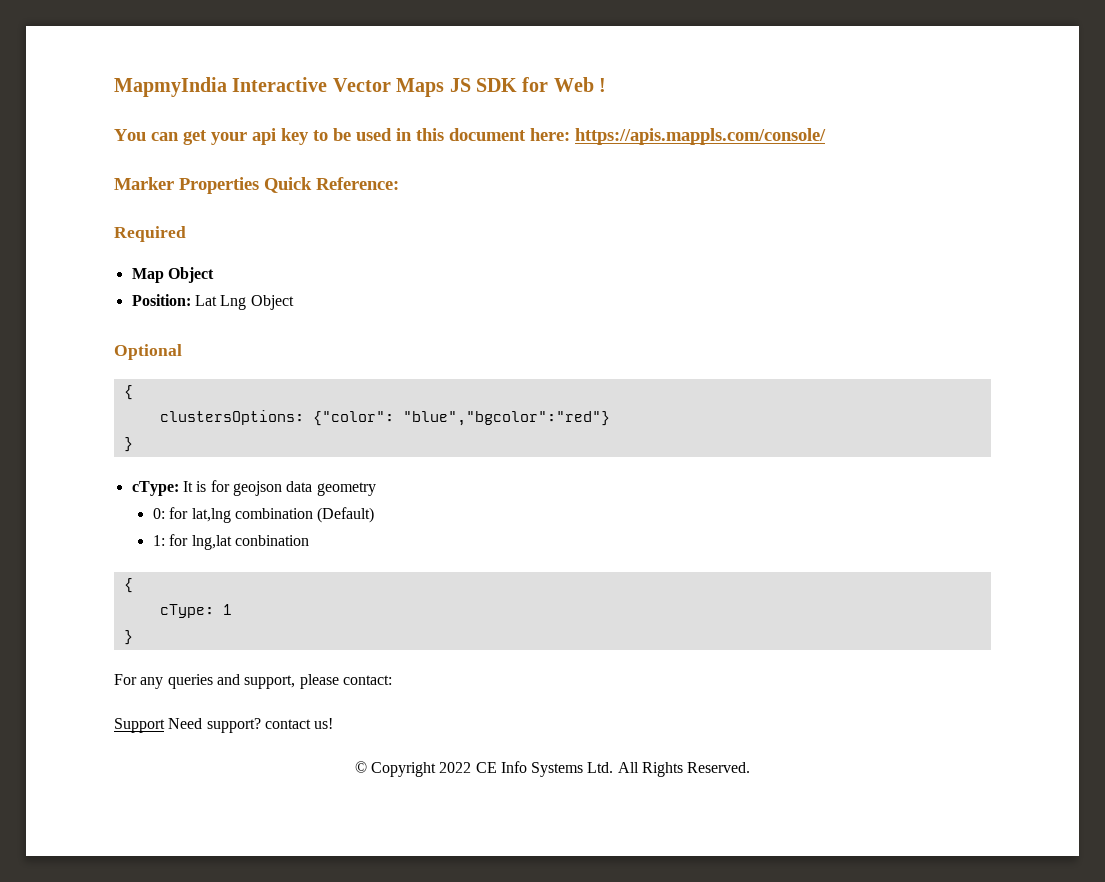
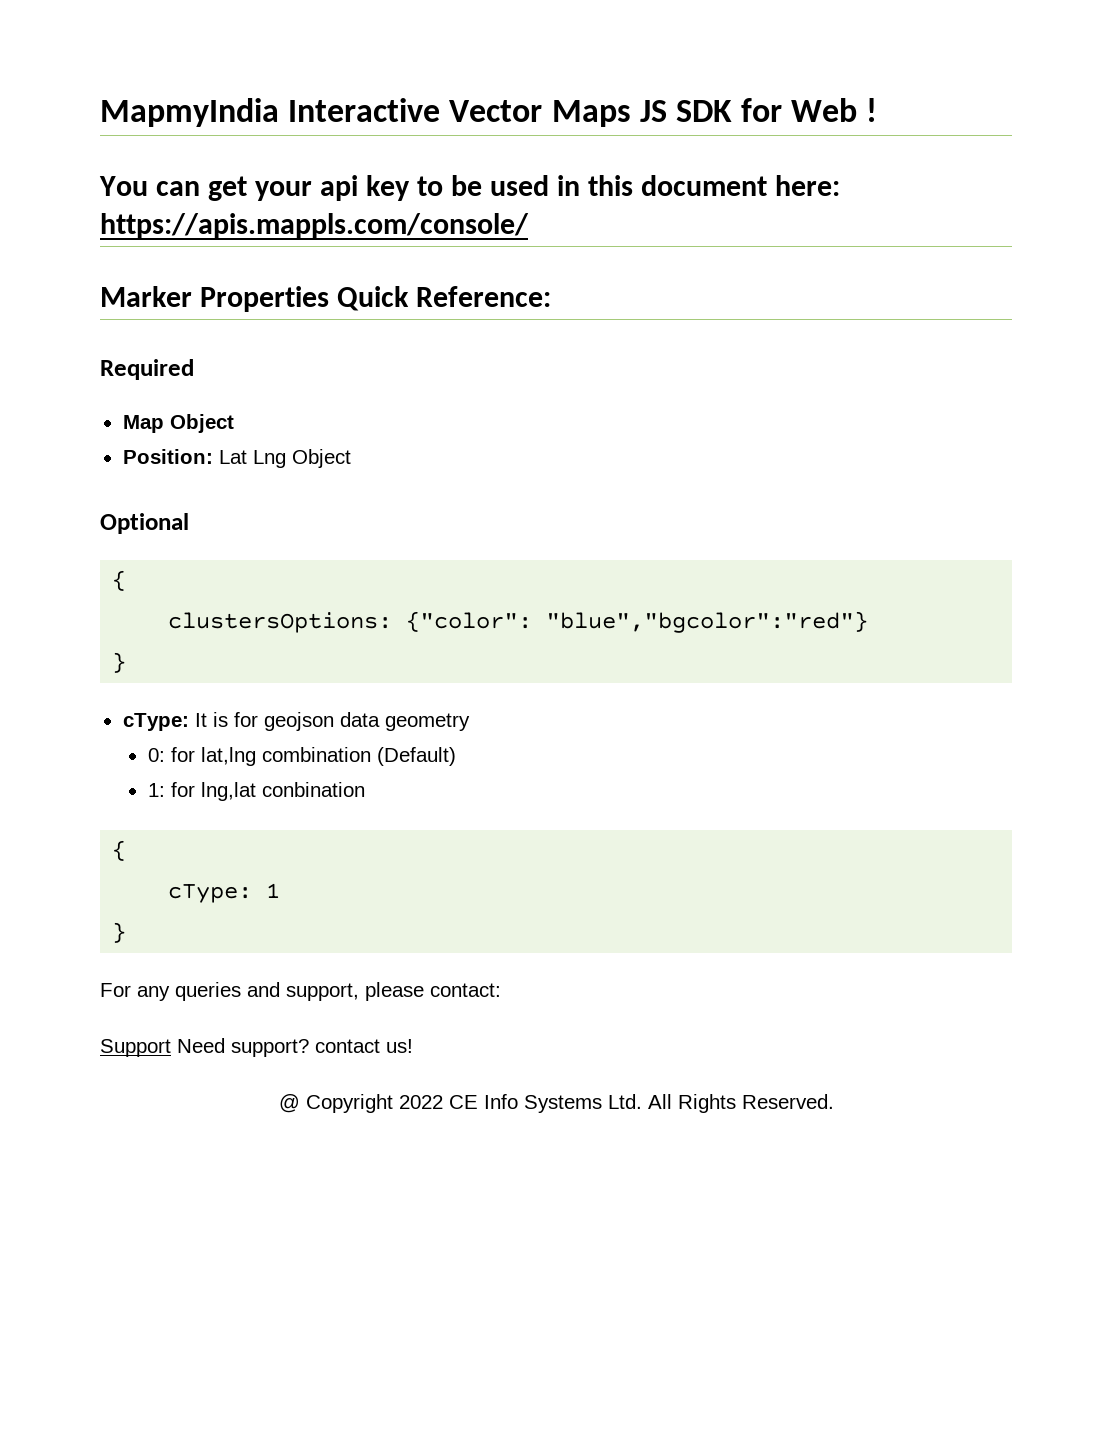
[354,761,367,773] © -> [278,1094,300,1113] @

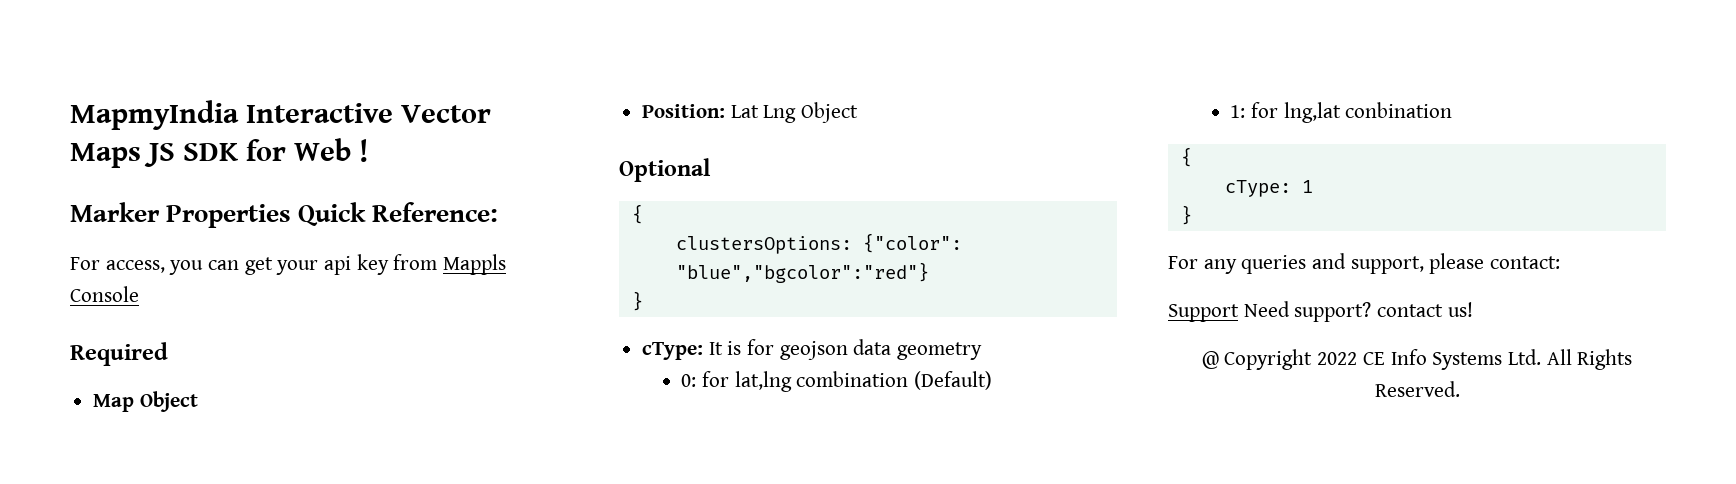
[99,176,148,196] You -> [70,202,499,228] [70,257,204,275] Marker Properties Quick Reference: // For access, you
[416,175,840,196] [100,213,529,239] [100,286,551,312] to be used in this document here: https://apis.mappls.com/console/ // Marker Properties Quick Reference: -> [393,254,507,275] [70,286,139,302] from Mappls Console

